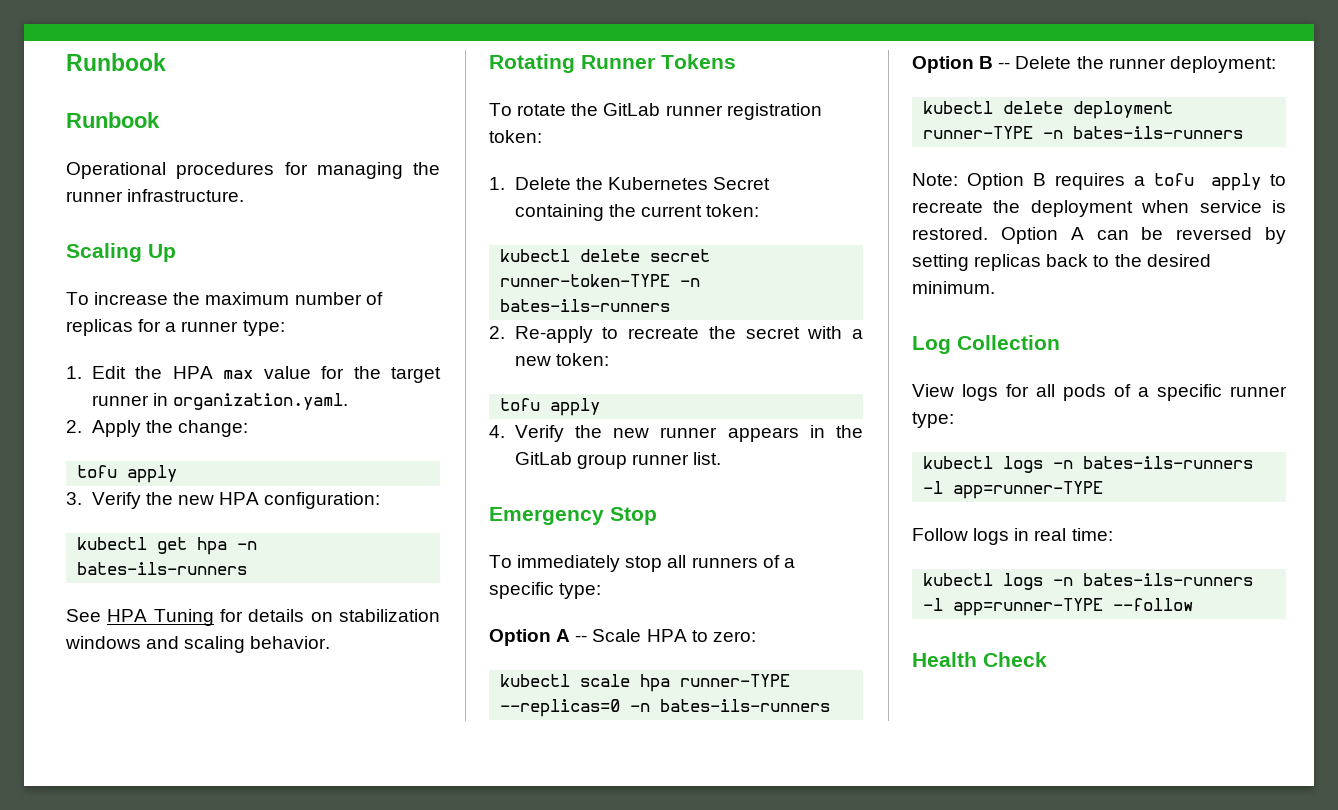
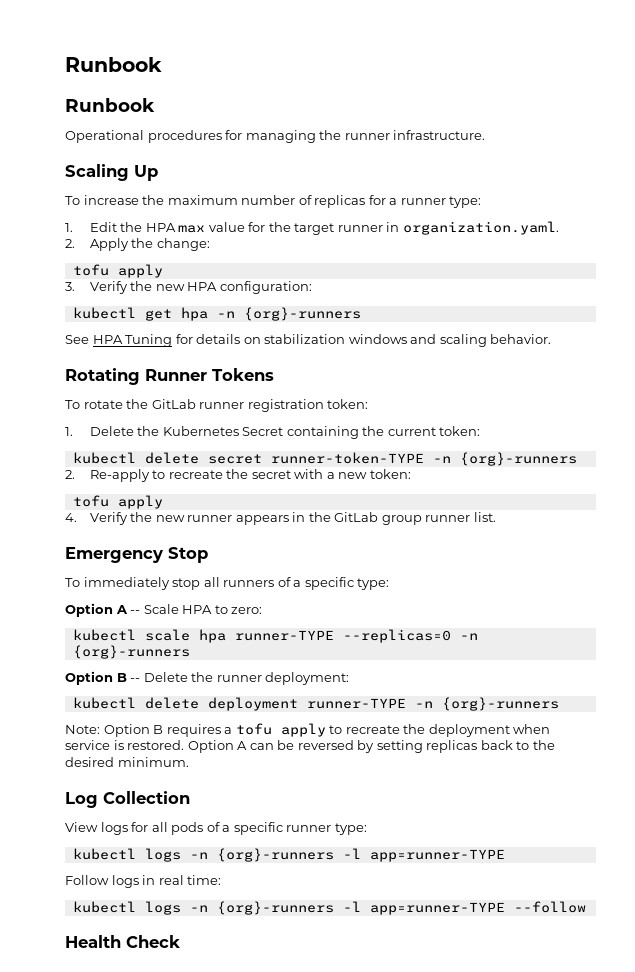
[77,562,248,575] bates-ils-runners -> [243,307,361,321] {org}-runners
[500,299,671,312] bates-ils-runners -> [459,452,577,466] {org}-runners
[660,699,831,712] bates-ils-runners -> [72,645,190,659] {org}-runners
[1073,126,1244,139] bates-ils-runners -> [441,697,559,711] {org}-runners
[1083,456,1254,469] bates-ils-runners -> [216,848,334,862] {org}-runners
[1083,573,1254,586] bates-ils-runners -> [216,901,334,915] {org}-runners

